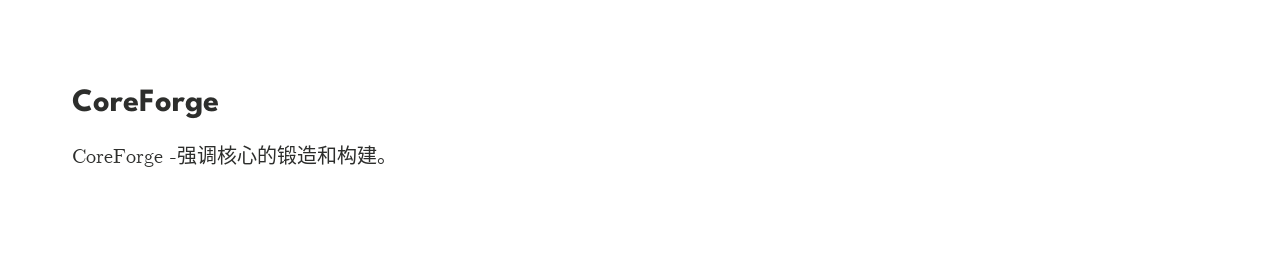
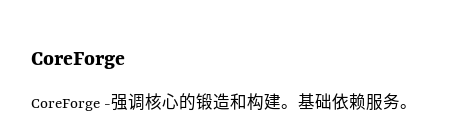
(397, 161) none -> [298,93,418,111] 基础依赖服务。

